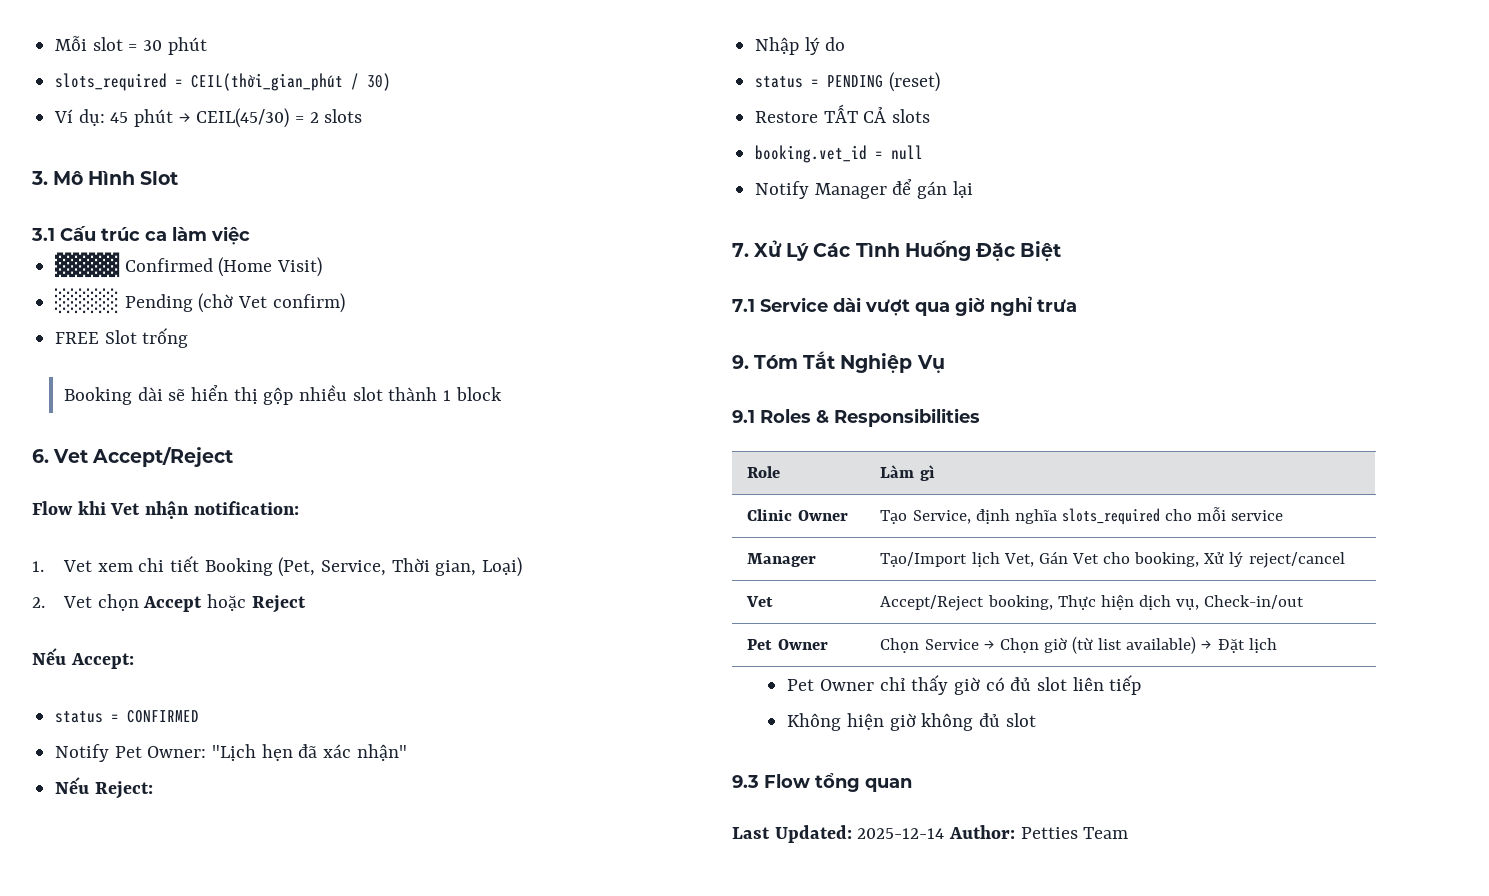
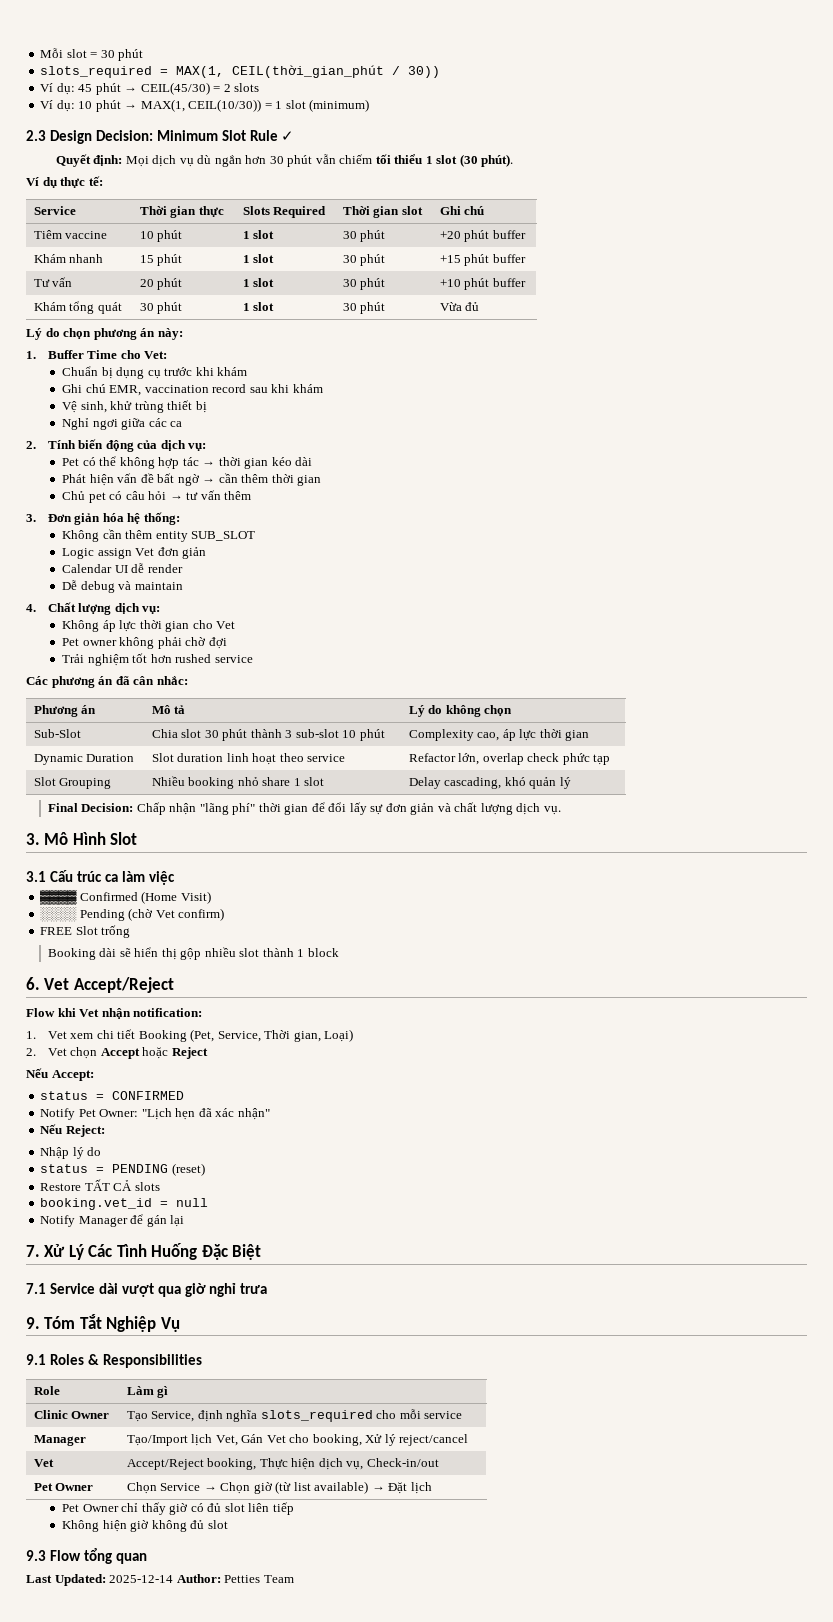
(184, 83) none -> [176,66,225,78] MAX(1,
[367,73,392,91] 30) -> [408,66,441,78] 30))
(363, 116) none -> [40,99,370,112] [26,130,295,144] [55,154,514,167] [26,176,103,188] [33,206,76,215] [139,206,224,218] [242,206,327,218] [342,206,423,218] [439,206,485,215] [33,230,108,239] [139,230,183,242] [242,230,275,239] [342,230,386,242] [439,230,526,242] [33,254,104,263] [139,254,183,266] [242,254,275,263] [342,254,386,266] [439,254,526,266] [33,277,73,287] [139,278,183,290] [242,278,275,287] [342,278,386,290] [439,278,526,290] [33,301,122,314] [139,302,183,314] [242,302,275,311] [342,302,386,314] [439,302,480,311] [26,328,183,340] [26,350,168,359] [62,366,248,379] [62,384,323,396] [62,400,207,413] [62,418,183,430] [26,439,207,452] [62,456,313,469] [62,473,322,486] [62,490,252,503] [26,512,180,525] [62,529,256,542] [62,547,207,559] [62,563,183,573] [62,580,183,593] [26,602,161,615] [62,620,236,632] [62,637,227,649] [62,653,253,666] [26,676,188,688] [33,705,97,717] [151,705,186,714] [408,705,513,717] [33,729,81,738] [151,729,385,741] [408,729,590,741] [33,754,135,765] [151,753,346,765] [408,753,611,765] [33,777,112,789] [151,776,325,789] [408,777,571,789] [47,802,561,815] // Ví dụ: 10 phút → MAX(1, CEIL(10/30)) = 1 slot (minimum) // 2.3 Design Decision: Minimum Slot Rule ✓ // Quyết định: Mọi dịch vụ dù ngắn hơn 30 phút vẫn chiếm tối thiểu 1 slot (30 phút). // Ví dụ thực tế: // Service | Thời gian thực | Slots Required | Thời gian slot | Ghi chú // Tiêm vaccine | 10 phút | 1 slot | 30 phút | +20 phút buffer // Khám nhanh | 15 phút | 1 slot | 30 phút | +15 phút buffer // Tư vấn | 20 phút | 1 slot | 30 phút | +10 phút buffer // Khám tổng quát | 30 phút | 1 slot | 30 phút | Vừa đủ // Lý do chọn phương án này: // 1. Buffer Time cho Vet: // Chuẩn bị dụng cụ trước khi khám // Ghi chú EMR, vaccination record sau khi khám // Vệ sinh, khử trùng thiết bị // Nghỉ ngơi giữa các ca // 2. Tính biến động của dịch vụ: // Pet có thể không hợp tác → thời gian kéo dài // Phát hiện vấn đề bất ngờ → cần thêm thời gian // Chủ pet có câu hỏi → tư vấn thêm // 3. Đơn giản hóa hệ thống: // Không cần thêm entity SUB_SLOT // Logic assign Vet đơn giản // Calendar UI dễ render // Dễ debug và maintain // 4. Chất lượng dịch vụ: // Không áp lực thời gian cho Vet // Pet owner không phải chờ đợi // Trải nghiệm tốt hơn rushed service // Các phương án đã cân nhắc: // Phương án | Mô tả | Lý do không chọn // Sub-Slot | Chia slot 30 phút thành 3 sub-slot 10 phút | Complexity cao, áp lực thời gian // Dynamic Duration | Slot duration linh hoạt theo service | Refactor lớn, overlap check phức tạp // Slot Grouping | Nhiều booking nhỏ share 1 slot | Delay cascading, khó quản lý // Final Decision: Chấp nhận "lãng phí" thời gian để đổi lấy sự đơn giản và chất lượng dịch vụ.

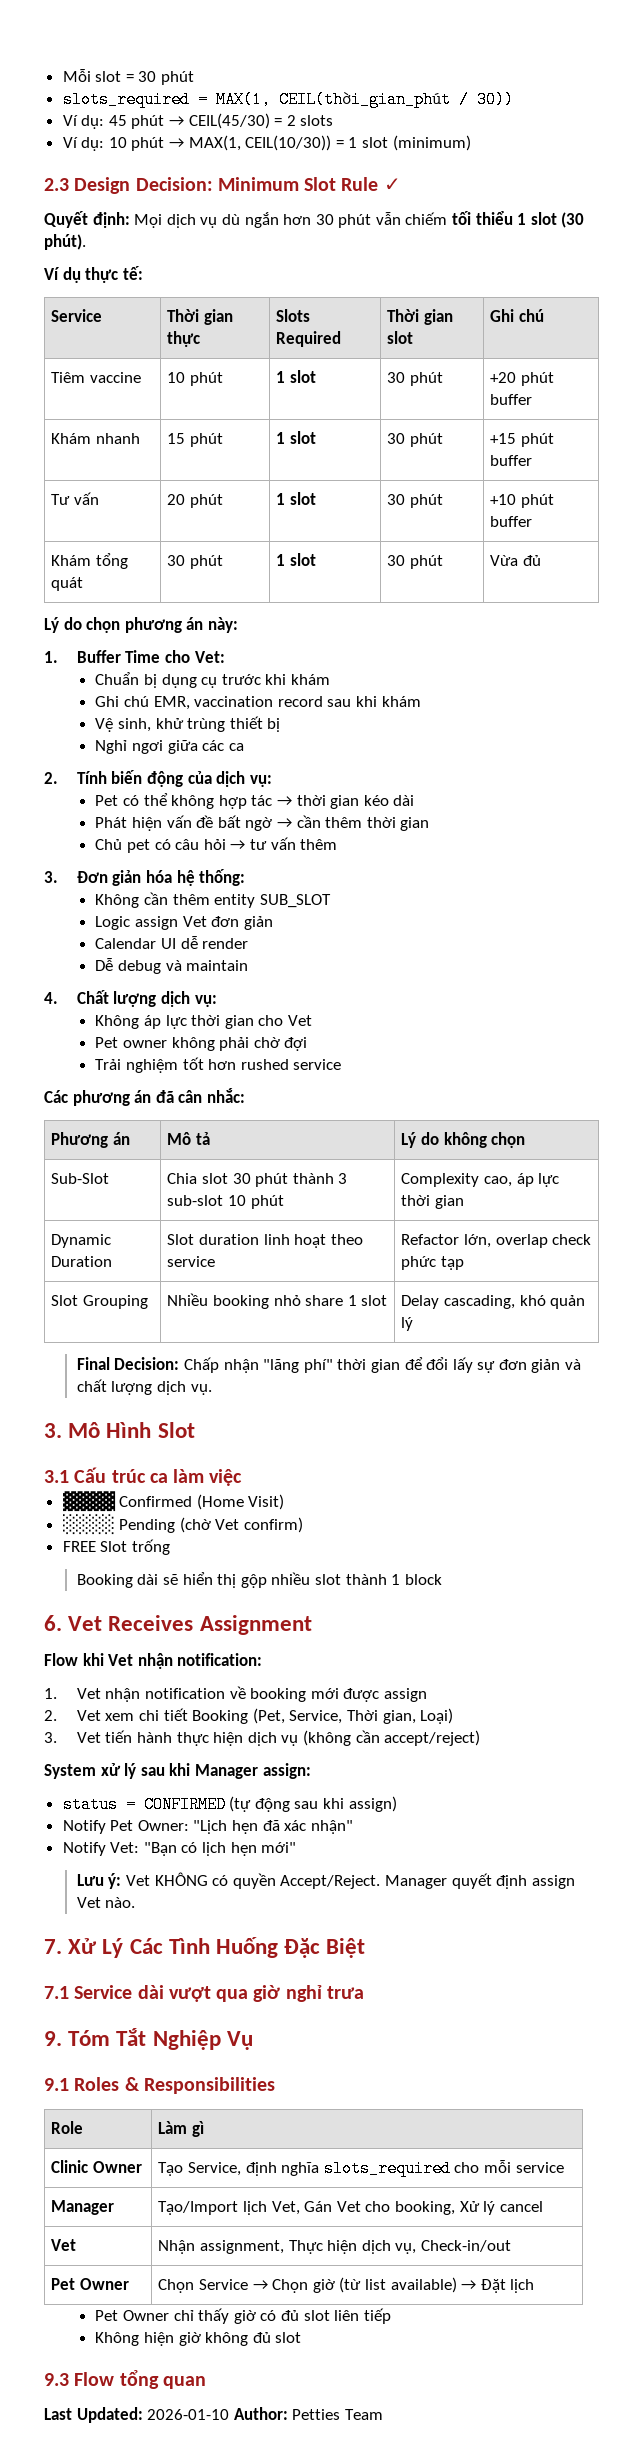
[73,977,174,993] Accept/Reject -> [108,1615,312,1635] Receives Assignment
(67, 1035) none -> [105,1686,427,1702] [44,1710,101,1721] nhận notification về booking mới được assign // 2. Vet
[26,1047,208,1059] [26,1068,94,1081] [40,1091,185,1100] 2. Vet chọn Accept hoặc Reject // Nếu Accept: // status = CONFIRMED -> [44,1730,481,1746] [44,1763,311,1779] [62,1796,397,1813] 3. Vet tiến hành thực hiện dịch vụ (không cần accept/reject) // System xử lý sau khi Manager assign: // status = CONFIRMED (tự động sau khi assign)
[40,1124,105,1137] [40,1147,102,1159] [40,1163,205,1176] [40,1179,160,1191] [40,1198,209,1210] [40,1214,185,1227] Nếu Reject: // Nhập lý do // status = PENDING (reset) // Restore TẤT CẢ slots // booking.vet_id = null // Notify Manager để gán lại -> [62,1842,297,1856] [76,1872,575,1889] [76,1897,136,1908] Notify Vet: "Bạn có lịch hẹn mới" // Lưu ý: Vet KHÔNG có quyền Accept/Reject. Manager quyết định assign Vet nào.
[399,1434,469,1446] reject/cancel -> [499,2201,543,2212] cancel
[126,1458,257,1470] Accept/Reject booking, -> [158,2240,285,2254] Nhận assignment,
[109,1575,174,1583] 2025-12-14 -> [147,2409,230,2420] 2026-01-10

